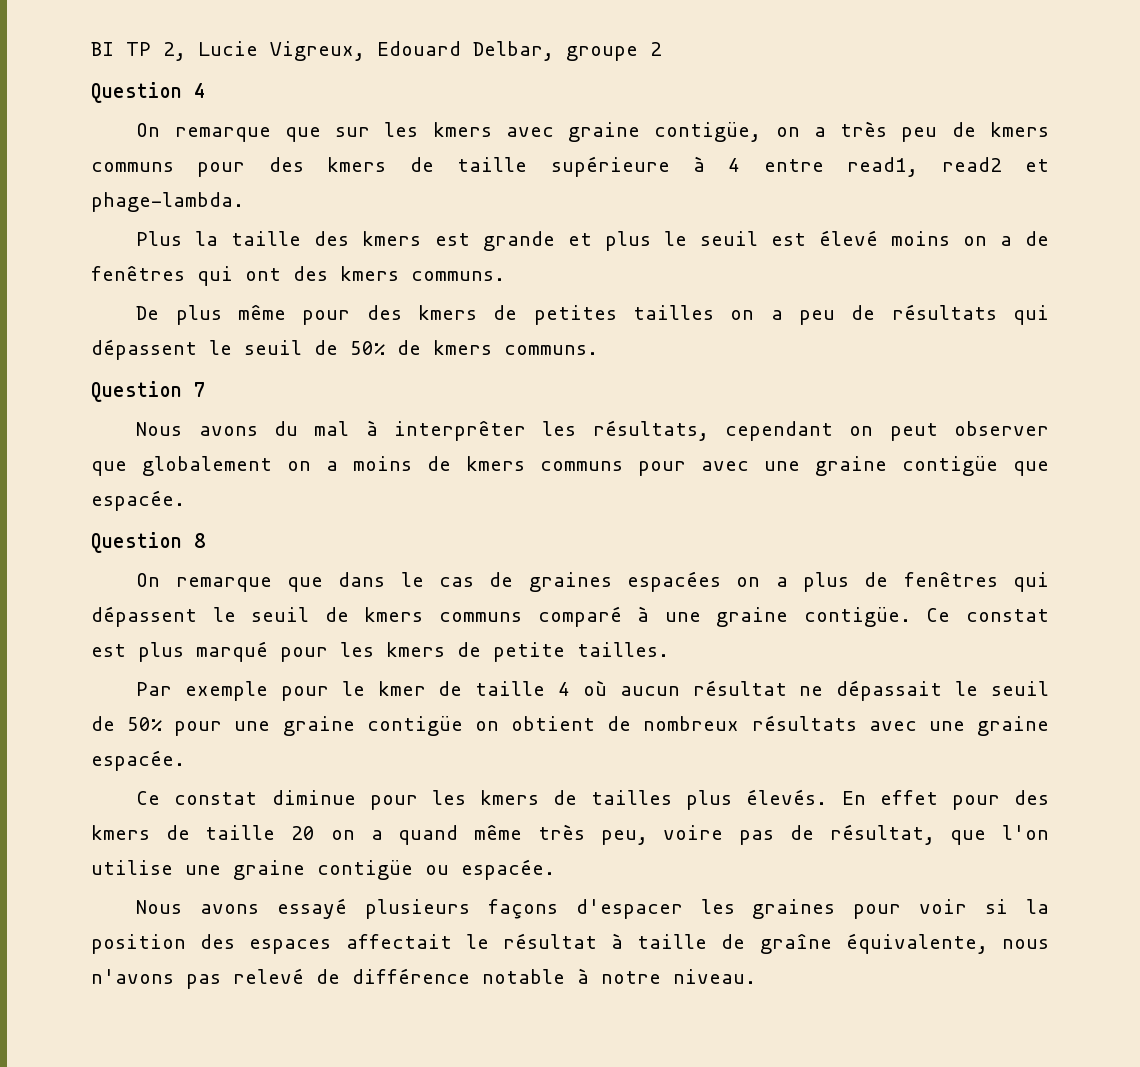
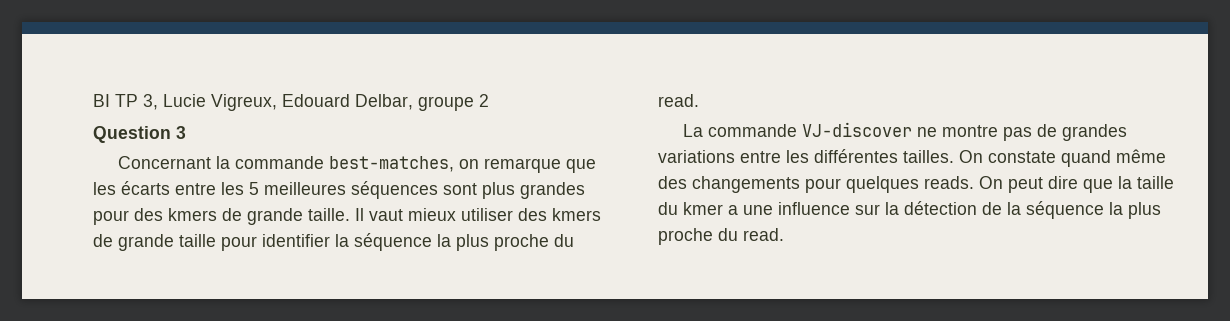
[163,42,186,61] 2, -> [143,94,158,110] 3,
[194,83,206,98] [136,121,1049,142] [91,156,1049,177] [91,192,244,212] [136,230,1049,251] [91,266,505,286] [136,304,1049,325] [91,339,598,360] [91,381,206,402] [136,420,1049,441] [91,456,1049,476] [91,490,185,511] [91,532,206,553] [136,571,1049,592] [91,606,1050,627] [91,641,669,662] [136,680,1049,701] [91,715,1049,736] [91,750,185,771] [136,789,1049,810] [91,824,1050,845] [91,859,555,880] [136,898,1049,919] [91,933,1049,954] [91,968,756,989] 4 // On remarque que sur les kmers avec graine contigüe, on a très peu de kmers communs pour des kmers de taille supérieure à 4 entre read1, read2 et phage-lambda. // Plus la taille des kmers est grande et plus le seuil est élevé moins on a de fenêtres qui ont des kmers communs. // De plus même pour des kmers de petites tailles on a peu de résultats qui dépassent le seuil de 50% de kmers communs. // Question 7 // Nous avons du mal à interprêter les résultats, cependant on peut observer que globalement on a moins de kmers communs pour avec une graine contigüe que espacée. // Question 8 // On remarque que dans le cas de graines espacées on a plus de fenêtres qui dépassent le seuil de kmers communs comparé à une graine contigüe. Ce constat est plus marqué pour les kmers de petite tailles. // Par exemple pour le kmer de taille 4 où aucun résultat ne dépassait le seuil de 50% pour une graine contigüe on obtient de nombreux résultats avec une graine espacée. // Ce constat diminue pour les kmers de tailles plus élevés. En effet pour des kmers de taille 20 on a quand même très peu, voire pas de résultat, que l'on utilise une graine contigüe ou espacée. // Nous avons essayé plusieurs façons d'espacer les graines pour voir si la position des espaces affectait le résultat à taille de graîne équivalente, nous n'avons pas relevé de différence notable à notre niveau. -> [176,126,186,139] [118,156,597,173] [93,181,585,199] [93,208,601,225] [93,233,574,251] [658,94,699,107] [683,122,1128,141] [658,149,1166,167] [658,176,1174,193] [658,201,1161,219] [658,228,784,245] 3 // Concernant la commande best-matches, on remarque que les écarts entre les 5 meilleures séquences sont plus grandes pour des kmers de grande taille. Il vaut mieux utiliser des kmers de grande taille pour identifier la séquence la plus proche du read. // La commande VJ-discover ne montre pas de grandes variations entre les différentes tailles. On constate quand même des changements pour quelques reads. On peut dire que la taille du kmer a une influence sur la détection de la séquence la plus proche du read.

